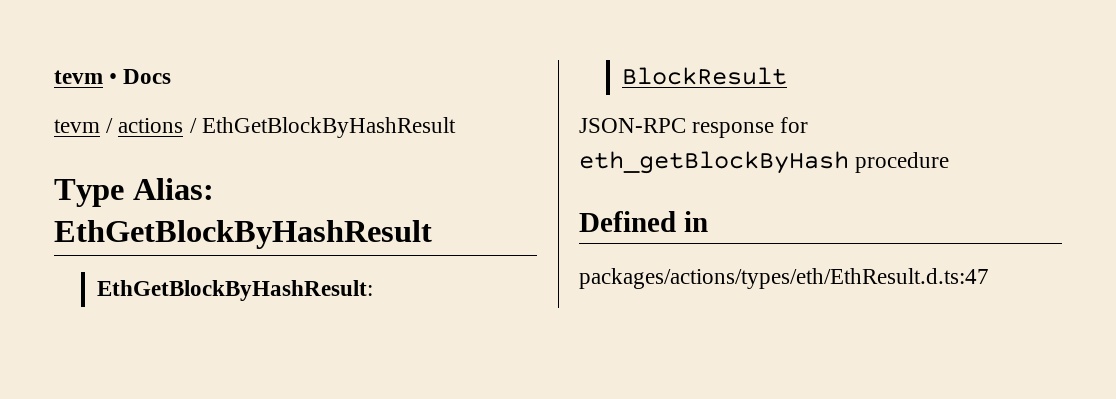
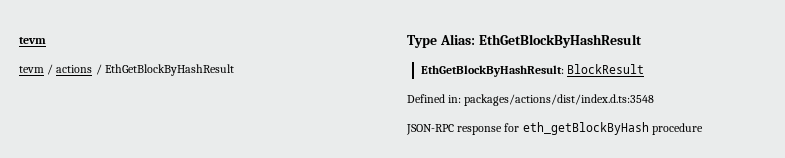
[54,69,172,84] tevm • Docs -> [19,37,46,44] tevm
(788, 76) none -> [407,94,655,106] // Defined in: packages/actions/dist/index.d.ts:3548
[579,211,708,232] [579,268,989,289] // Defined in // packages/actions/types/eth/EthResult.d.ts:47 -> (703, 129) none

